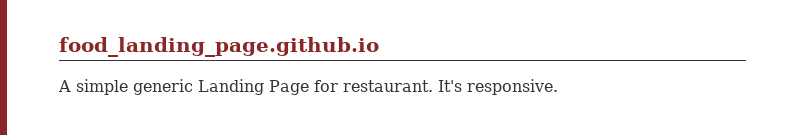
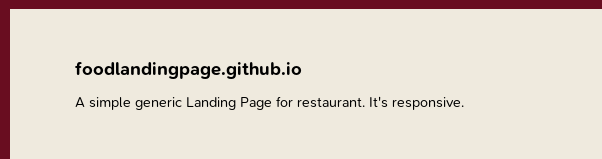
[59,37,379,57] food_landing_page.github.io -> [75,61,302,79] foodlandingpage.github.io

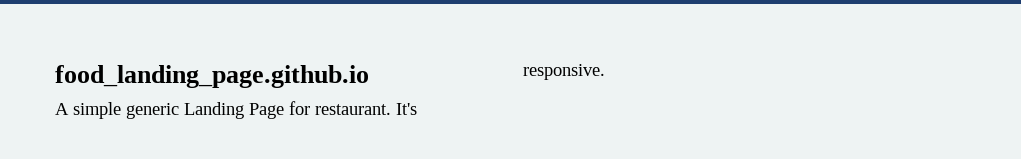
[75,61,302,79] foodlandingpage.github.io -> [55,65,369,88] food_landing_page.github.io

